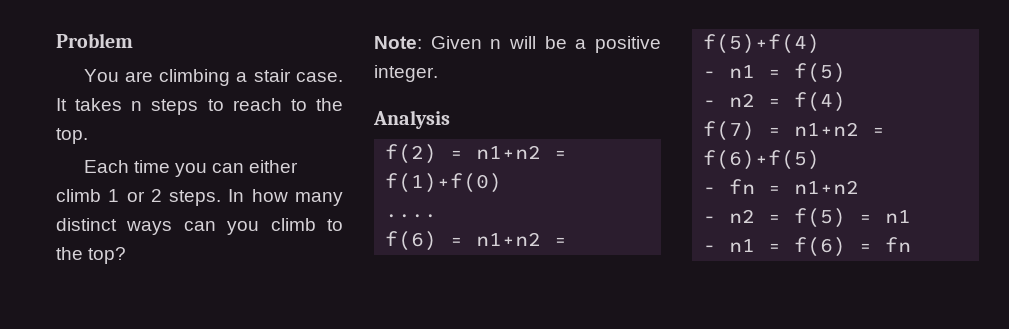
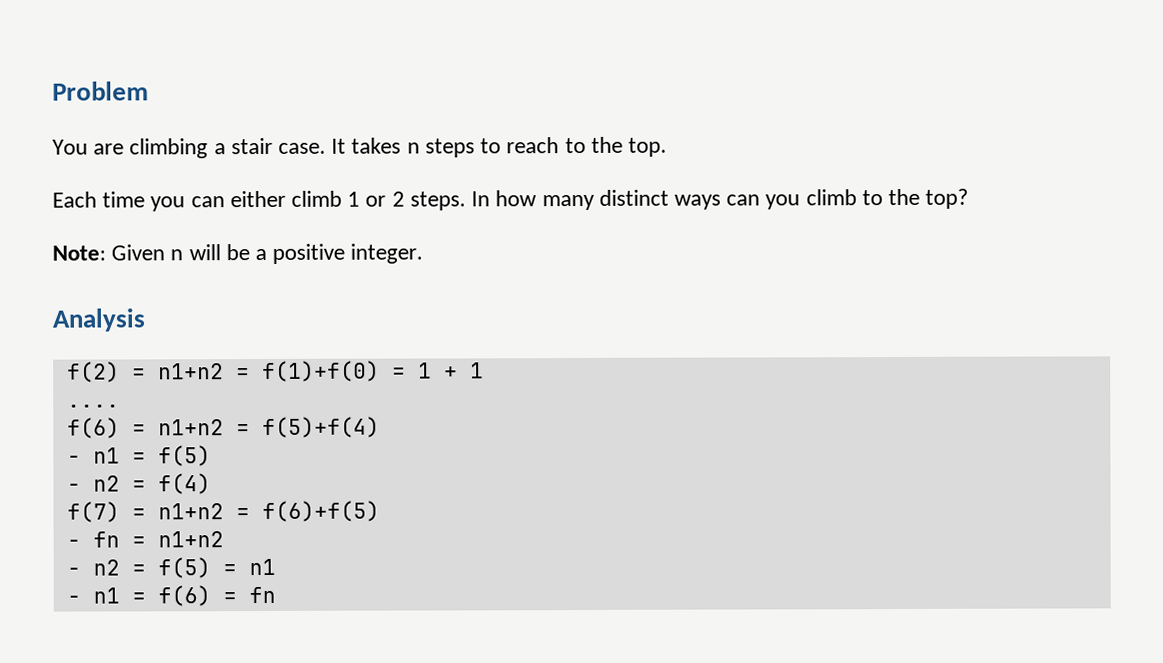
(503, 183) none -> [391,362,484,379] = 1 + 1

